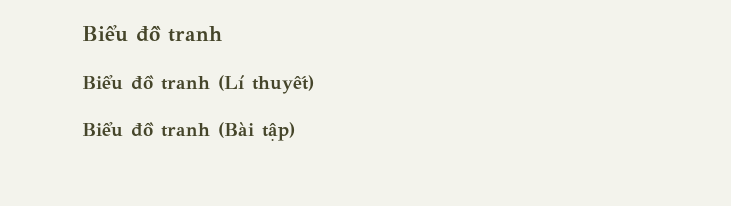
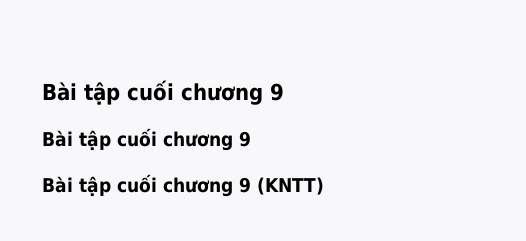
[82,25,222,42] [82,75,314,94] [82,122,295,141] Biểu đồ tranh // Biểu đồ tranh (Lí thuyết) // Biểu đồ tranh (Bài tập) -> [42,80,284,105] [42,128,251,151] [42,174,324,197] Bài tập cuối chương 9 // Bài tập cuối chương 9 // Bài tập cuối chương 9 (KNTT)

